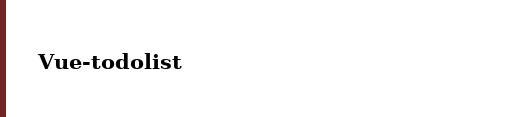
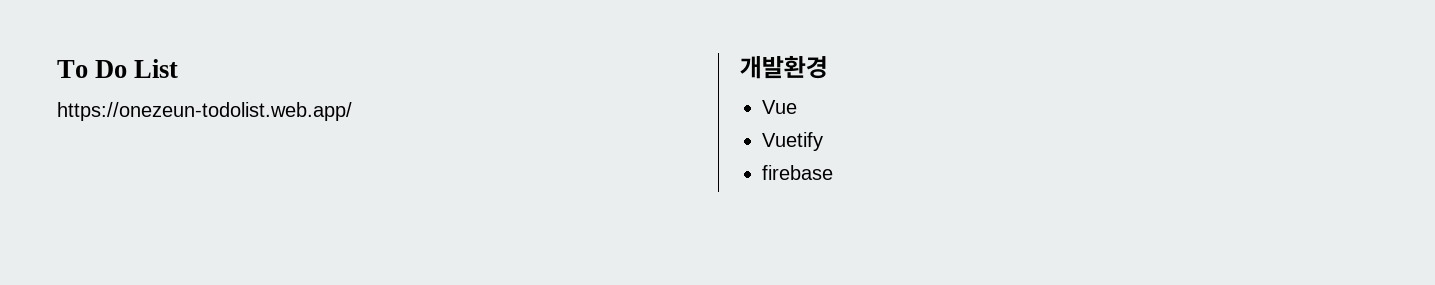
[37,53,182,69] Vue-todolist -> [57,59,179,78] [57,102,352,121] [740,55,828,79] [762,100,797,114] [762,132,823,151] [762,165,833,180] To Do List // https://onezeun-todolist.web.app/ // 개발환경 // Vue // Vuetify // firebase

